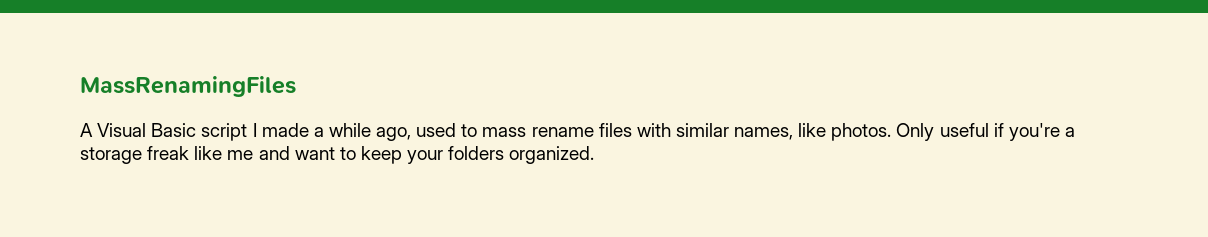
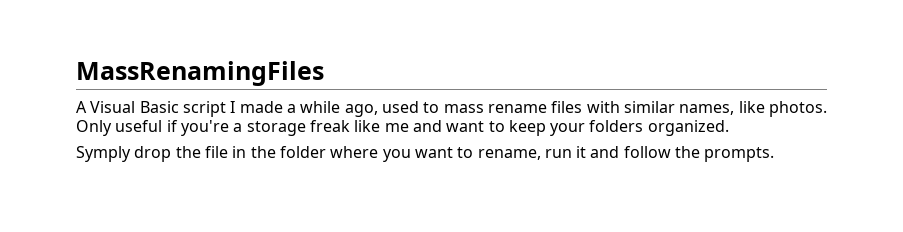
(595, 155) none -> [76,146,775,162] // Symply drop the file in the folder where you want to rename, run it and follow the prompts.

